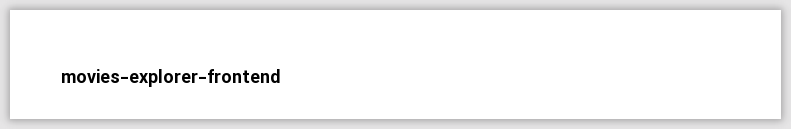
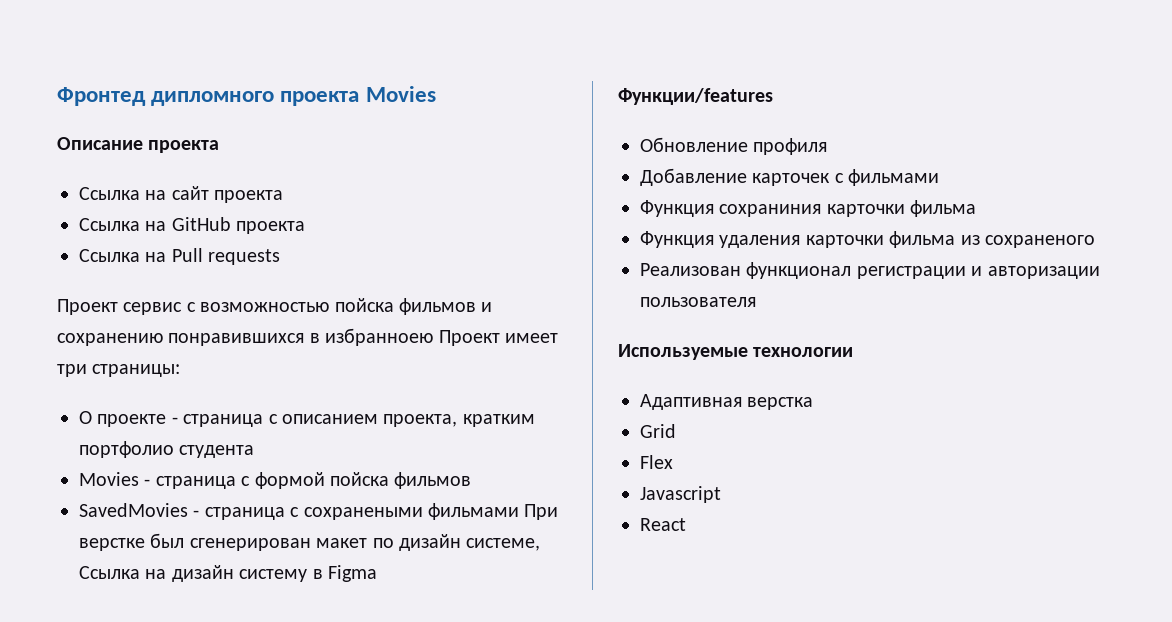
[61,69,281,87] movies-explorer-frontend -> [57,86,436,106] [57,137,220,153] [79,186,284,203] [79,217,306,234] [79,248,281,265] [57,298,493,315] [57,328,558,346] [57,364,181,377] [79,411,535,427] [79,441,255,458] [79,472,472,489] [79,503,559,520] [79,533,541,551] [79,565,377,582] [618,88,773,105] [640,137,828,155] [640,168,940,186] [640,200,977,217] [640,231,1095,248] [640,262,1100,279] [640,297,756,307] [618,344,854,360] [640,394,814,410] [640,424,676,438] [640,455,673,469] [640,486,721,503] [640,518,686,531] Фронтед дипломного проекта Movies // Описание проекта // Ссылка на сайт проекта // Ссылка на GitHub проекта // Ссылка на Pull requests // Проект сервис с возможностью пойска фильмов и сохранению понравившихся в избранноею Проект имеет три страницы: // О проекте - страница с описанием проекта, кратким портфолио студента // Movies - страница с формой пойска фильмов // SavedMovies - страница с сохранеными фильмами При верстке был сгенерирован макет по дизайн системе, Ссылка на дизайн систему в Figma // Функции/features // Обновление профиля // Добавление карточек с фильмами // Функция сохраниния карточки фильма // Функция удаления карточки фильма из сохраненого // Реализован функционал регистрации и авторизации пользователя // Используемые технологии // Адаптивная верстка // Grid // Flex // Javascript // React

